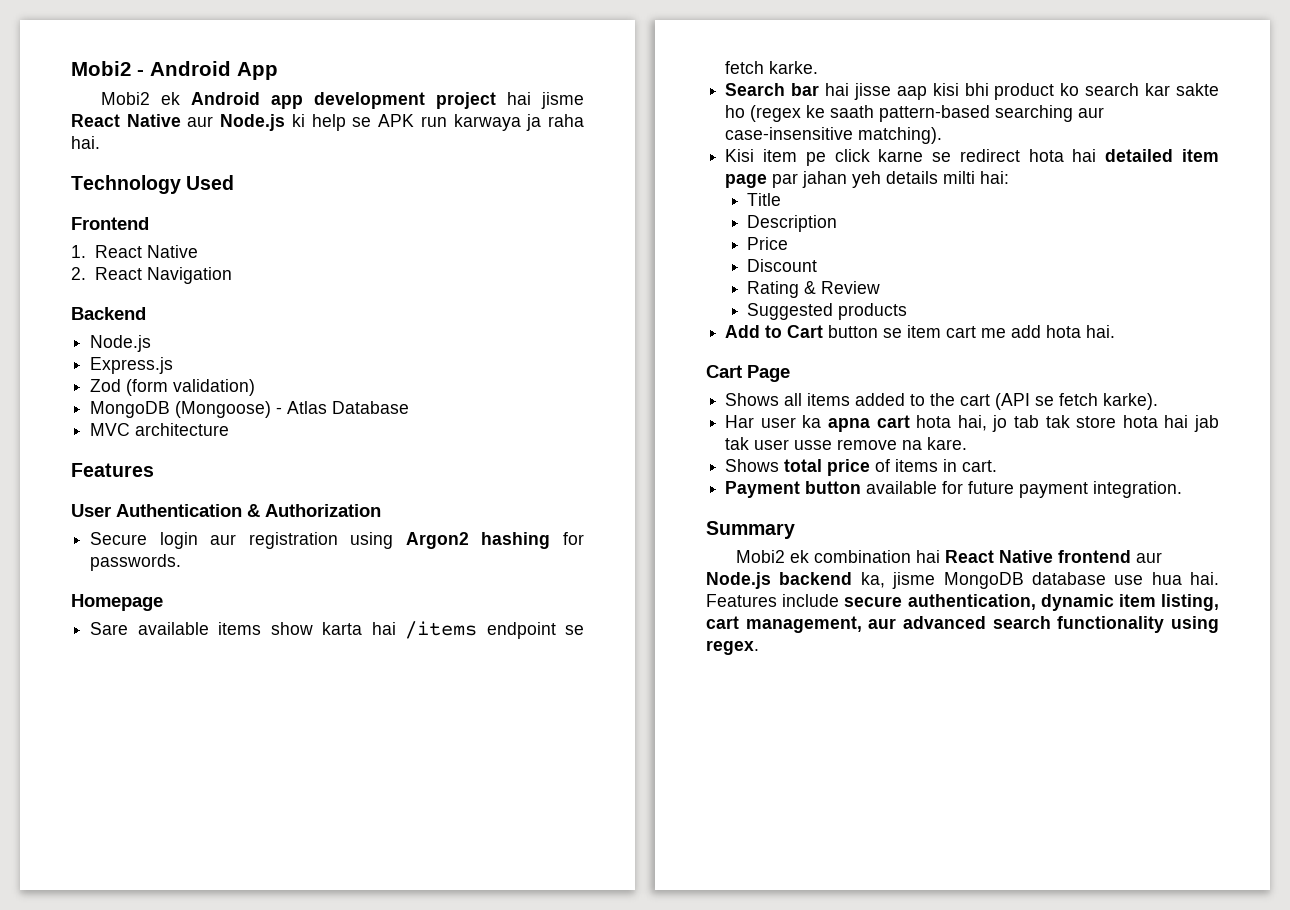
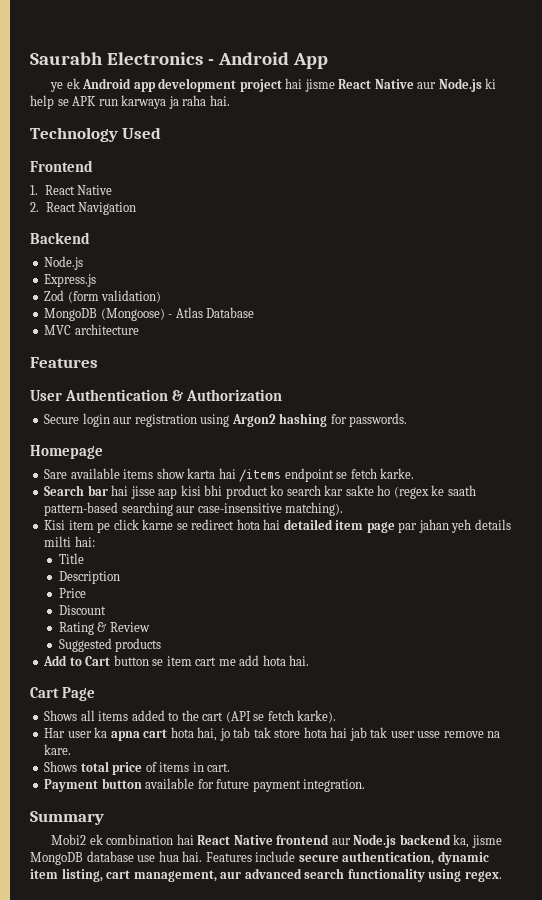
[71,61,131,76] Mobi2 -> [30,52,203,65] Saurabh Electronics
[101,92,151,105] Mobi2 -> [50,82,64,92] ye

